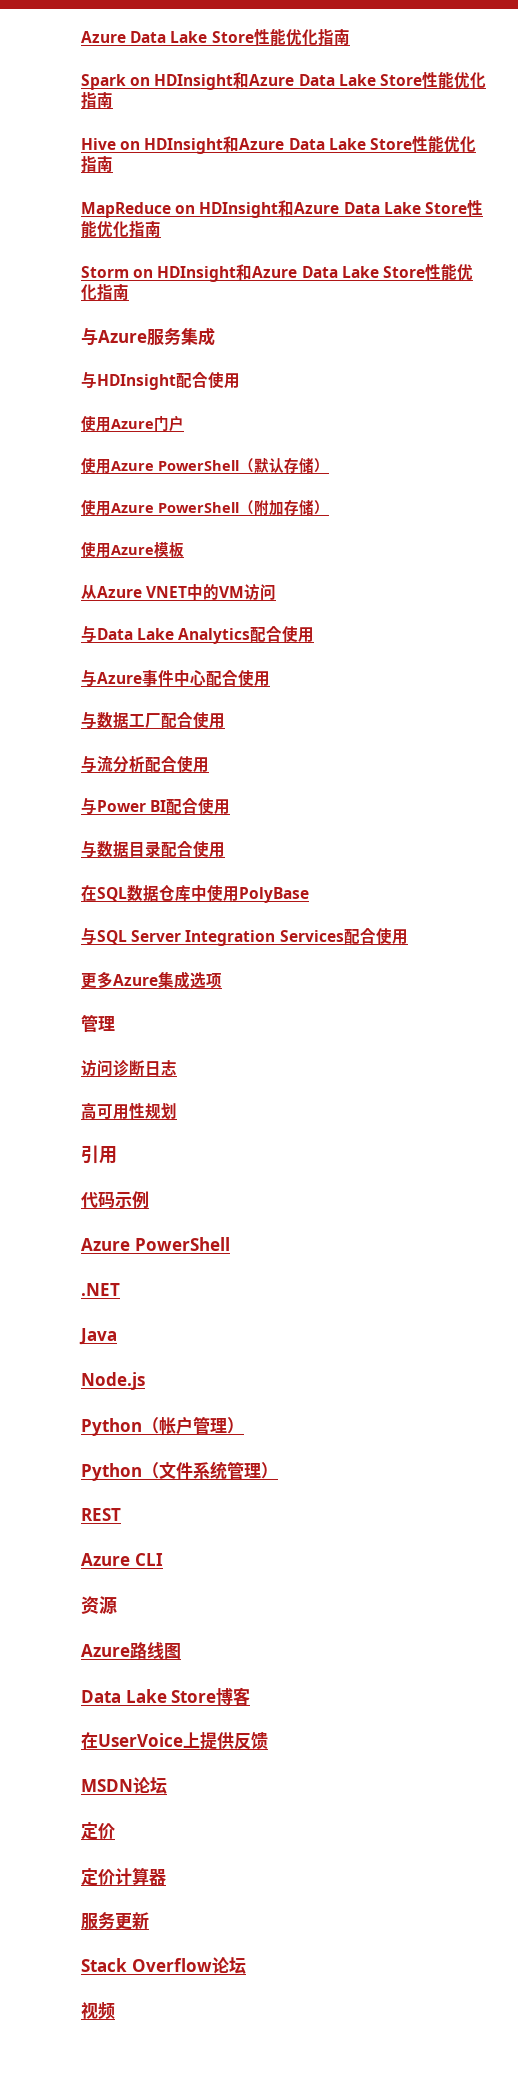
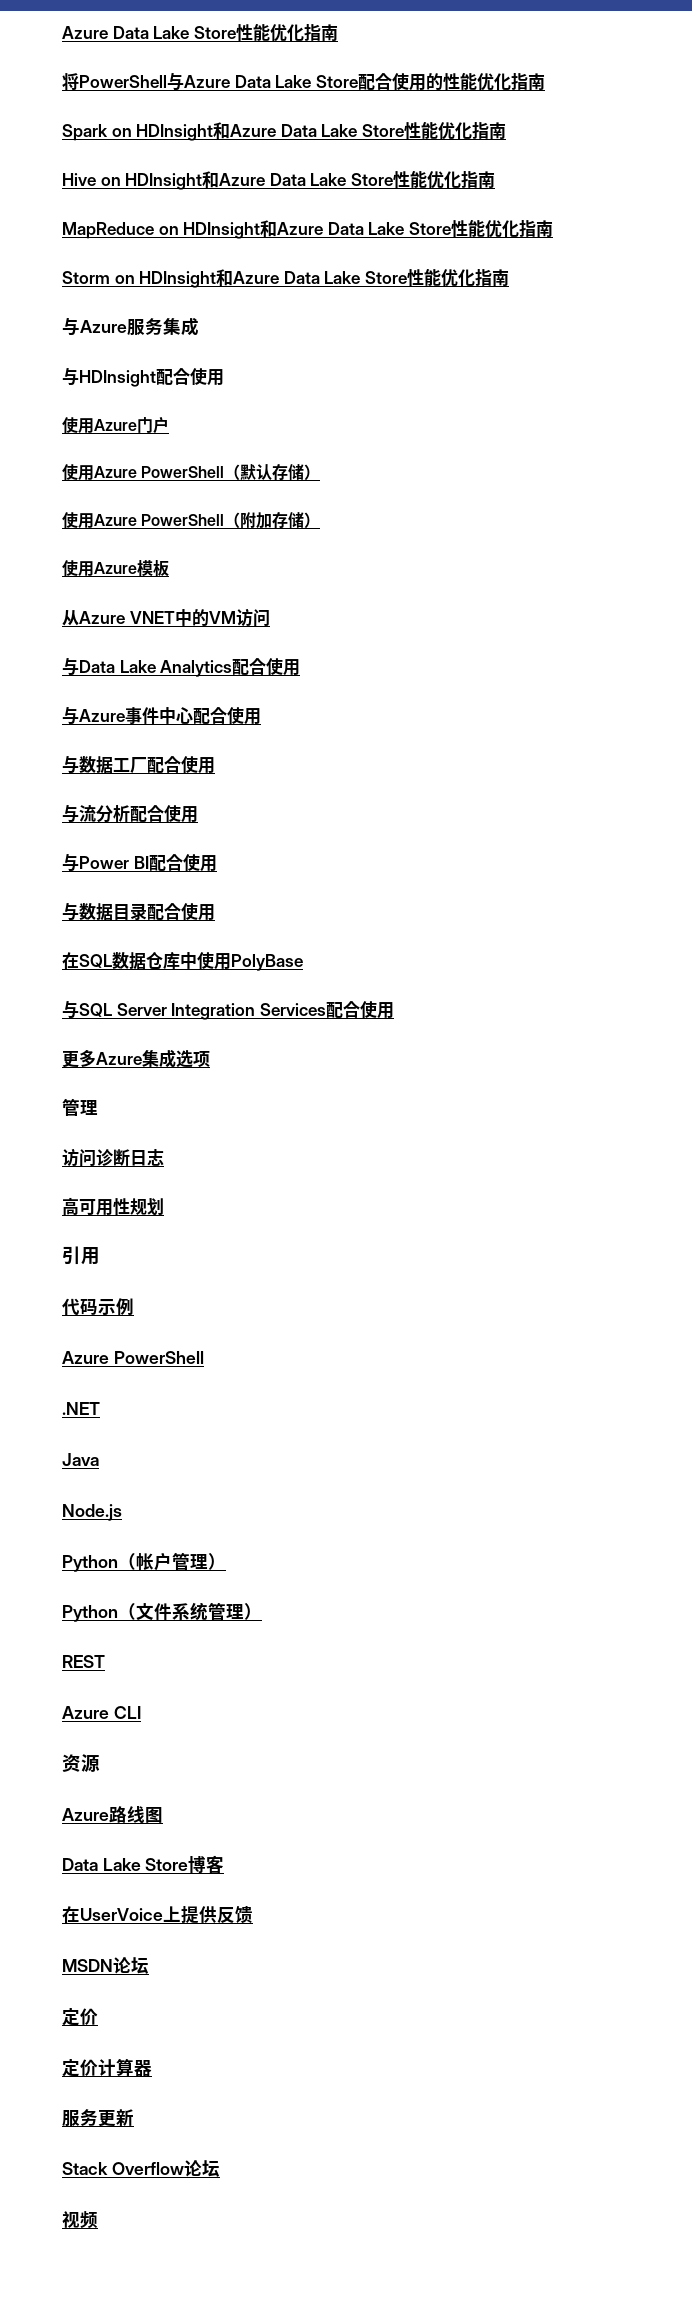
[81,28,350,46] Azure Data Lake Store性能优化指南 -> [62,23,338,42] [62,72,545,91] Azure Data Lake Store性能优化指南 // 将PowerShell与Azure Data Lake Store配合使用的性能优化指南

